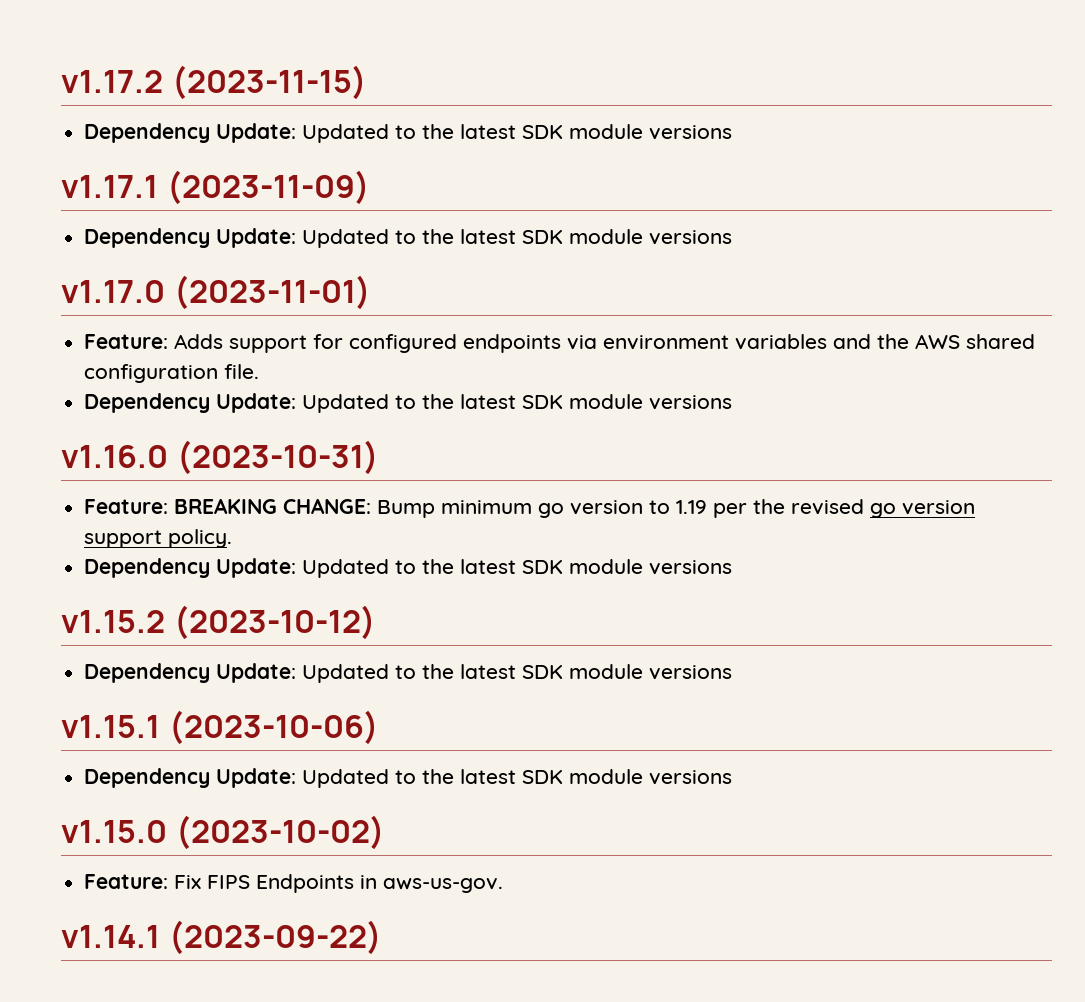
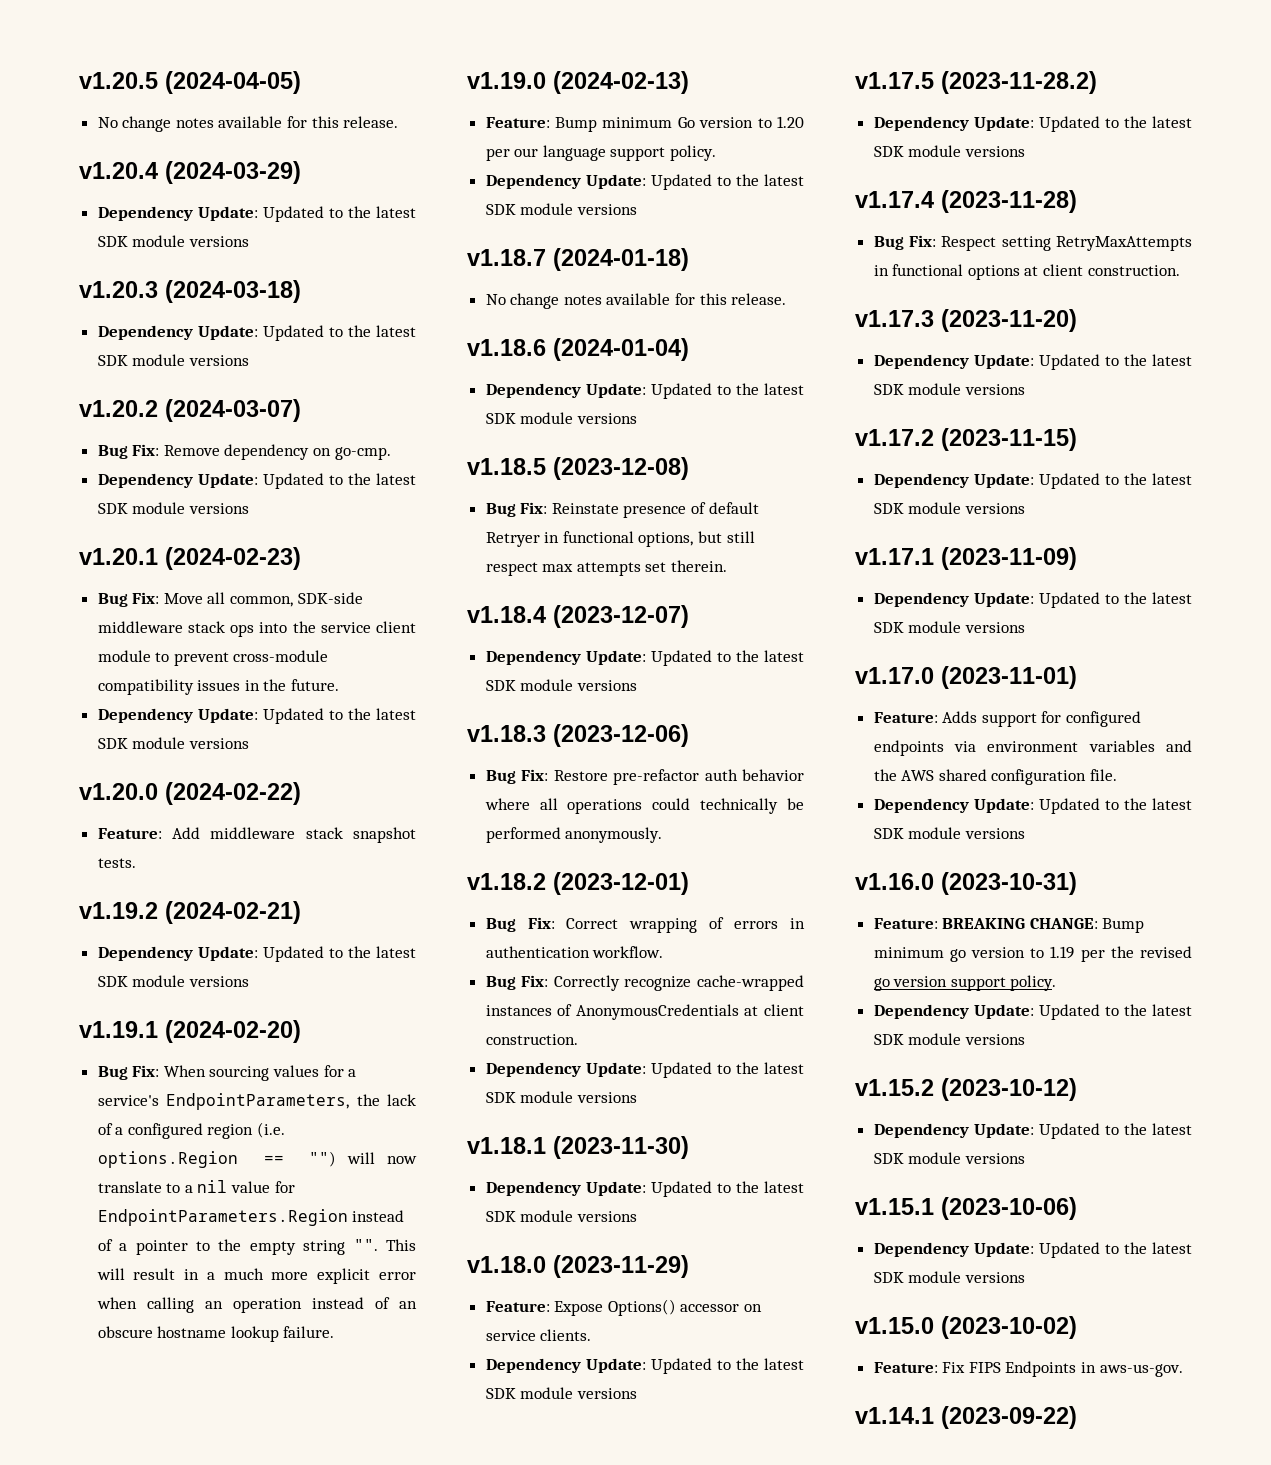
(61, 81) none -> [79,71,301,94] [97,116,399,132] [79,161,301,184] [97,206,416,222] [97,235,249,247] [79,280,301,303] [97,325,416,341] [97,354,249,366] [79,399,301,422] [97,444,391,460] [97,473,416,489] [97,502,249,514] [79,547,301,570] [97,592,363,607] [97,621,416,637] [97,650,329,666] [97,679,340,695] [97,708,416,724] [97,737,249,749] [79,782,301,805] [97,827,416,843] [97,858,136,868] [79,901,301,924] [97,946,416,962] [97,975,249,987] [79,1020,301,1043] [97,1065,357,1081] [97,1093,416,1110] [97,1122,286,1139] [97,1151,417,1168] [97,1180,295,1193] [97,1209,405,1226] [97,1239,416,1255] [96,1268,417,1284] [96,1297,418,1313] [97,1326,335,1342] [467,71,689,94] [485,116,804,132] [485,145,717,161] [485,174,804,190] [485,203,637,215] [467,248,689,271] [485,293,787,309] [467,338,689,361] [485,383,804,399] [485,412,637,424] [467,457,689,480] [485,502,759,518] [485,531,755,547] [485,560,728,576] [467,605,689,628] [485,650,804,666] [485,679,637,691] [467,724,689,747] [485,769,804,785] [484,798,804,814] [485,827,663,843] [467,872,689,895] [485,917,805,933] [485,946,664,958] [485,975,804,991] [485,1004,804,1020] [485,1034,578,1045] [485,1062,804,1078] [485,1091,637,1103] [467,1136,689,1159] [485,1181,804,1197] [485,1210,637,1222] [467,1255,689,1278] [485,1299,763,1316] [485,1329,592,1341] [485,1358,804,1374] [485,1387,637,1399] [855,71,1097,94] [873,116,1192,132] [873,145,1025,157] [855,190,1077,213] [873,235,1192,251] [873,264,1180,280] [855,309,1077,332] [873,354,1192,370] [873,383,1025,395] v1.20.5 (2024-04-05) // No change notes available for this release. // v1.20.4 (2024-03-29) // Dependency Update: Updated to the latest SDK module versions // v1.20.3 (2024-03-18) // Dependency Update: Updated to the latest SDK module versions // v1.20.2 (2024-03-07) // Bug Fix: Remove dependency on go-cmp. // Dependency Update: Updated to the latest SDK module versions // v1.20.1 (2024-02-23) // Bug Fix: Move all common, SDK-side middleware stack ops into the service client module to prevent cross-module compatibility issues in the future. // Dependency Update: Updated to the latest SDK module versions // v1.20.0 (2024-02-22) // Feature: Add middleware stack snapshot tests. // v1.19.2 (2024-02-21) // Dependency Update: Updated to the latest SDK module versions // v1.19.1 (2024-02-20) // Bug Fix: When sourcing values for a service's EndpointParameters, the lack of a configured region (i.e. options.Region == "") will now translate to a nil value for EndpointParameters.Region instead of a pointer to the empty string "". This will result in a much more explicit error when calling an operation instead of an obscure hostname lookup failure. // v1.19.0 (2024-02-13) // Feature: Bump minimum Go version to 1.20 per our language support policy. // Dependency Update: Updated to the latest SDK module versions // v1.18.7 (2024-01-18) // No change notes available for this release. // v1.18.6 (2024-01-04) // Dependency Update: Updated to the latest SDK module versions // v1.18.5 (2023-12-08) // Bug Fix: Reinstate presence of default Retryer in functional options, but still respect max attempts set therein. // v1.18.4 (2023-12-07) // Dependency Update: Updated to the latest SDK module versions // v1.18.3 (2023-12-06) // Bug Fix: Restore pre-refactor auth behavior where all operations could technically be performed anonymously. // v1.18.2 (2023-12-01) // Bug Fix: Correct wrapping of errors in authentication workflow. // Bug Fix: Correctly recognize cache-wrapped instances of AnonymousCredentials at client construction. // Dependency Update: Updated to the latest SDK module versions // v1.18.1 (2023-11-30) // Dependency Update: Updated to the latest SDK module versions // v1.18.0 (2023-11-29) // Feature: Expose Options() accessor on service clients. // Dependency Update: Updated to the latest SDK module versions // v1.17.5 (2023-11-28.2) // Dependency Update: Updated to the latest SDK module versions // v1.17.4 (2023-11-28) // Bug Fix: Respect setting RetryMaxAttempts in functional options at client construction. // v1.17.3 (2023-11-20) // Dependency Update: Updated to the latest SDK module versions //

